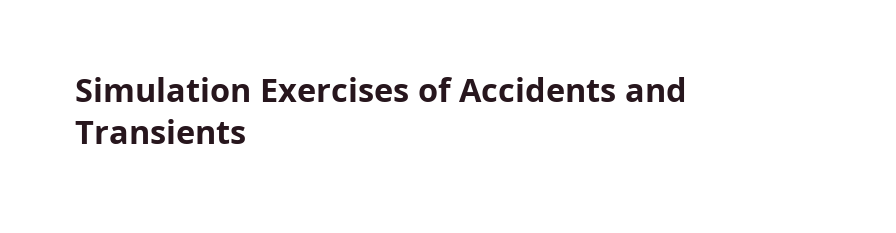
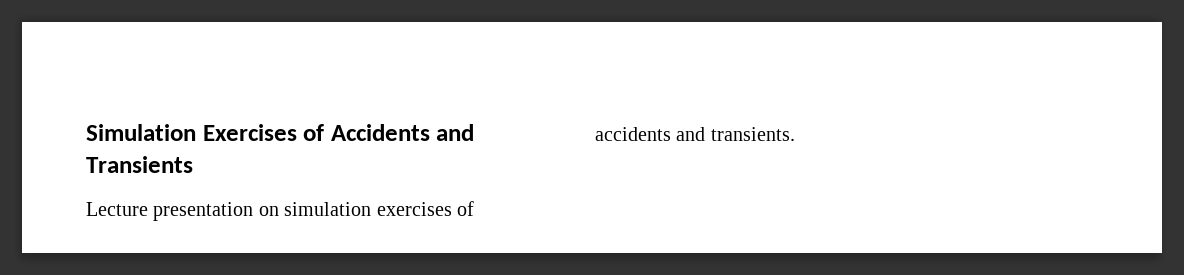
(246, 131) none -> [86,201,474,221] [595,127,795,141] // Lecture presentation on simulation exercises of accidents and transients.

